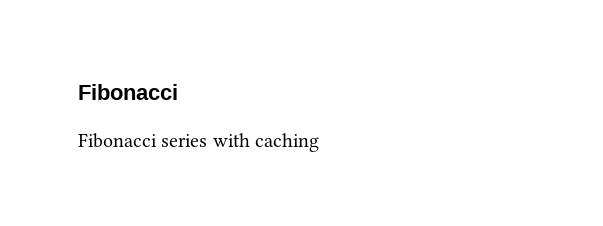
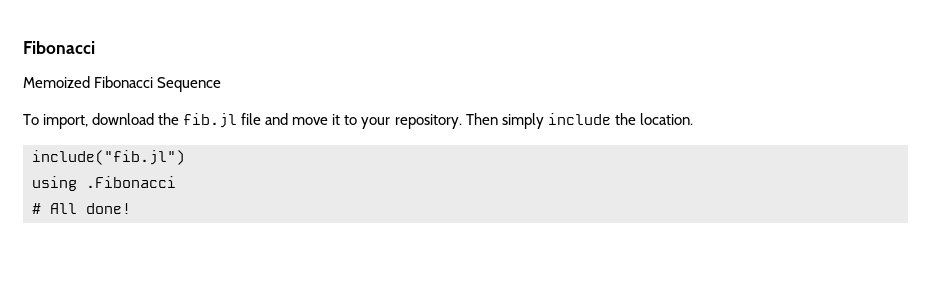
[78,133,320,152] Fibonacci series with caching -> [23,76,222,92] [23,113,693,129] [32,150,185,165] [32,176,176,191] [32,203,131,214] Memoized Fibonacci Sequence // To import, download the fib.jl file and move it to your repository. Then simply include the location. // include("fib.jl") // using .Fibonacci // # All done!

